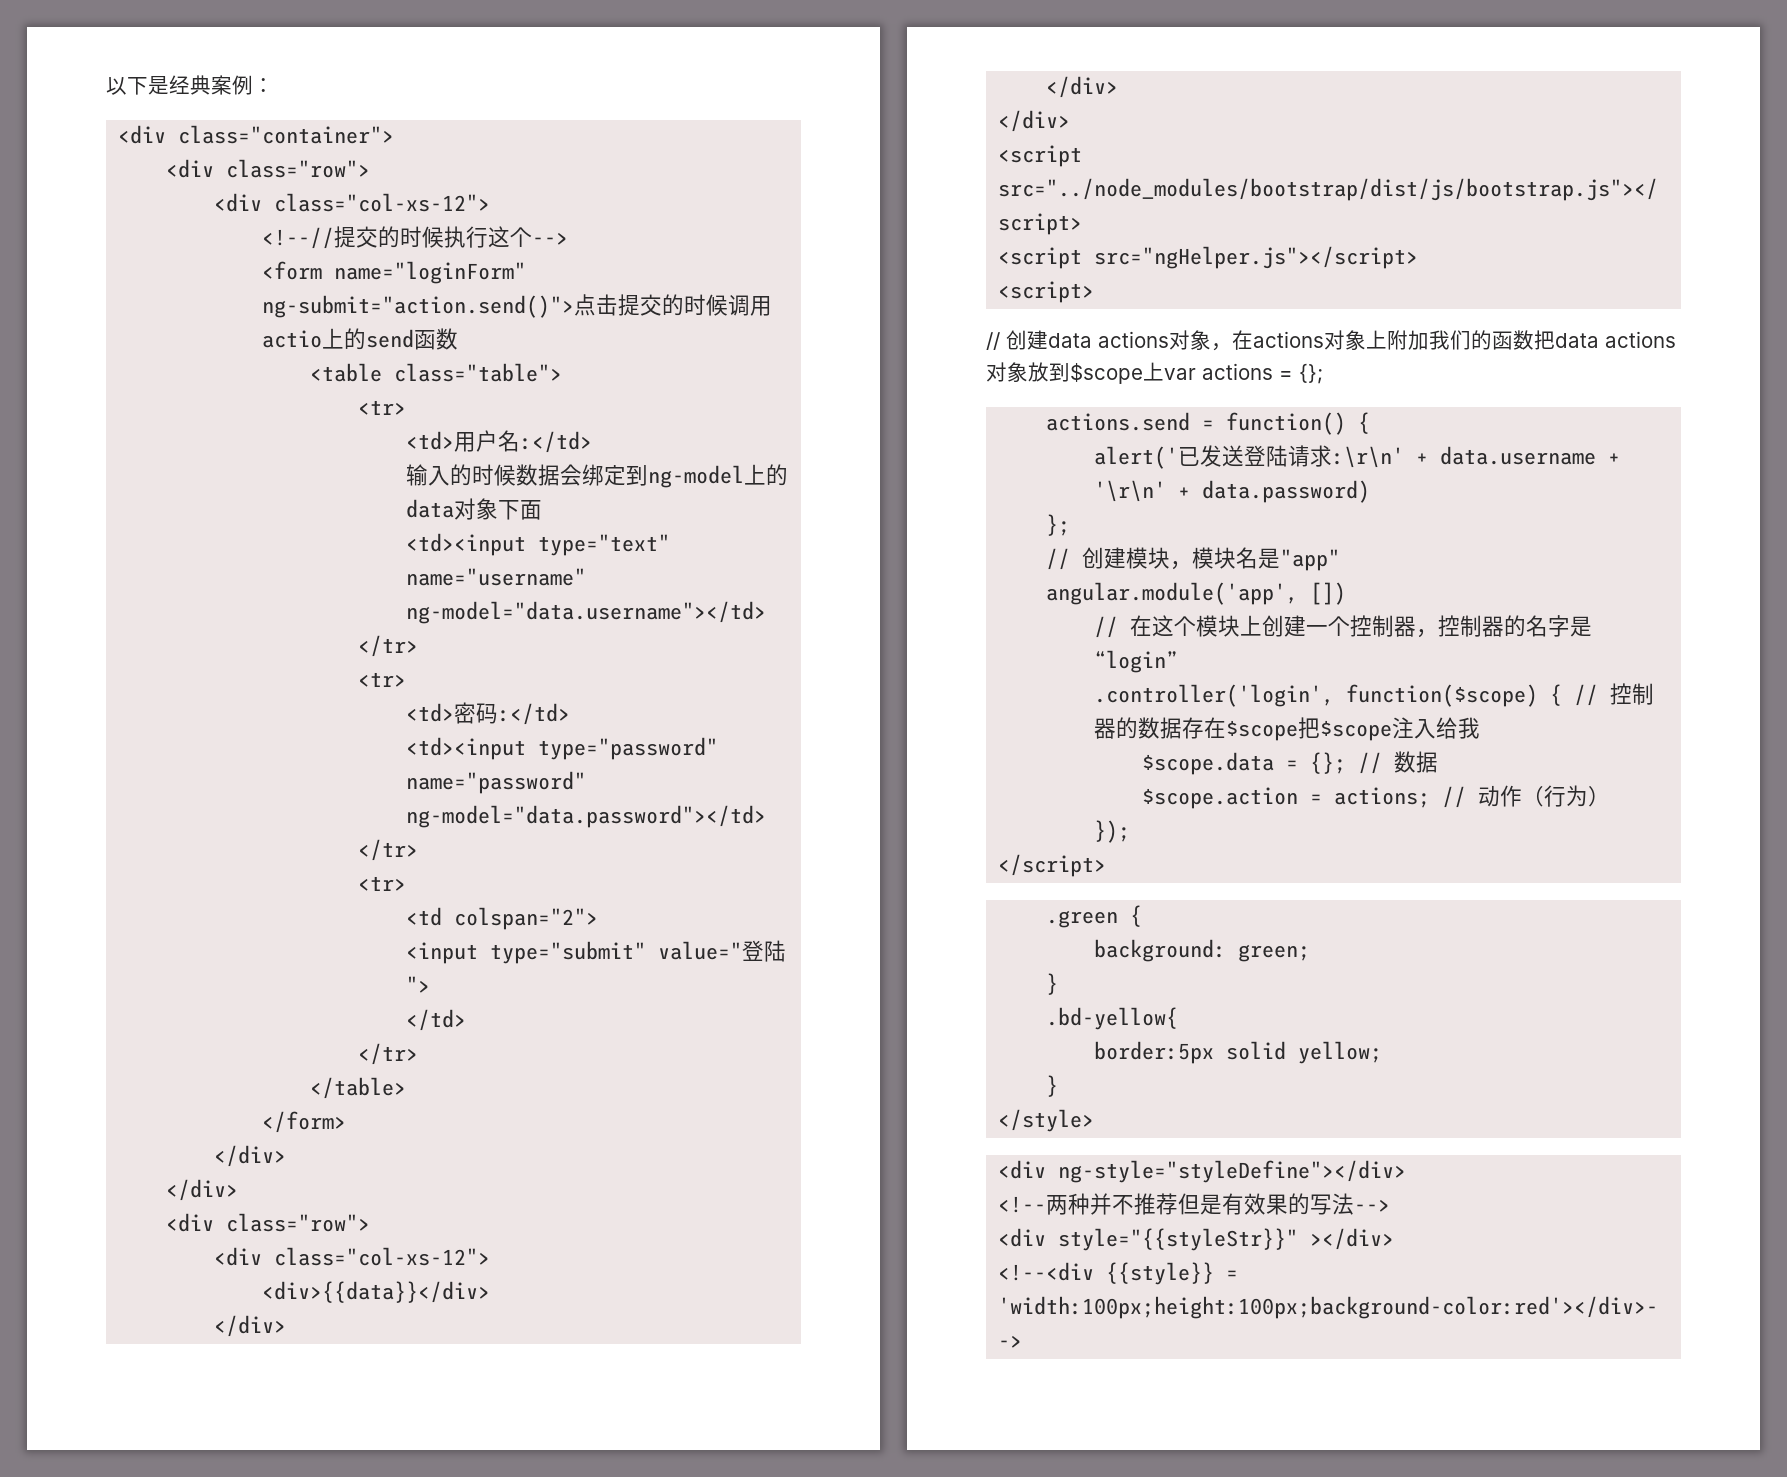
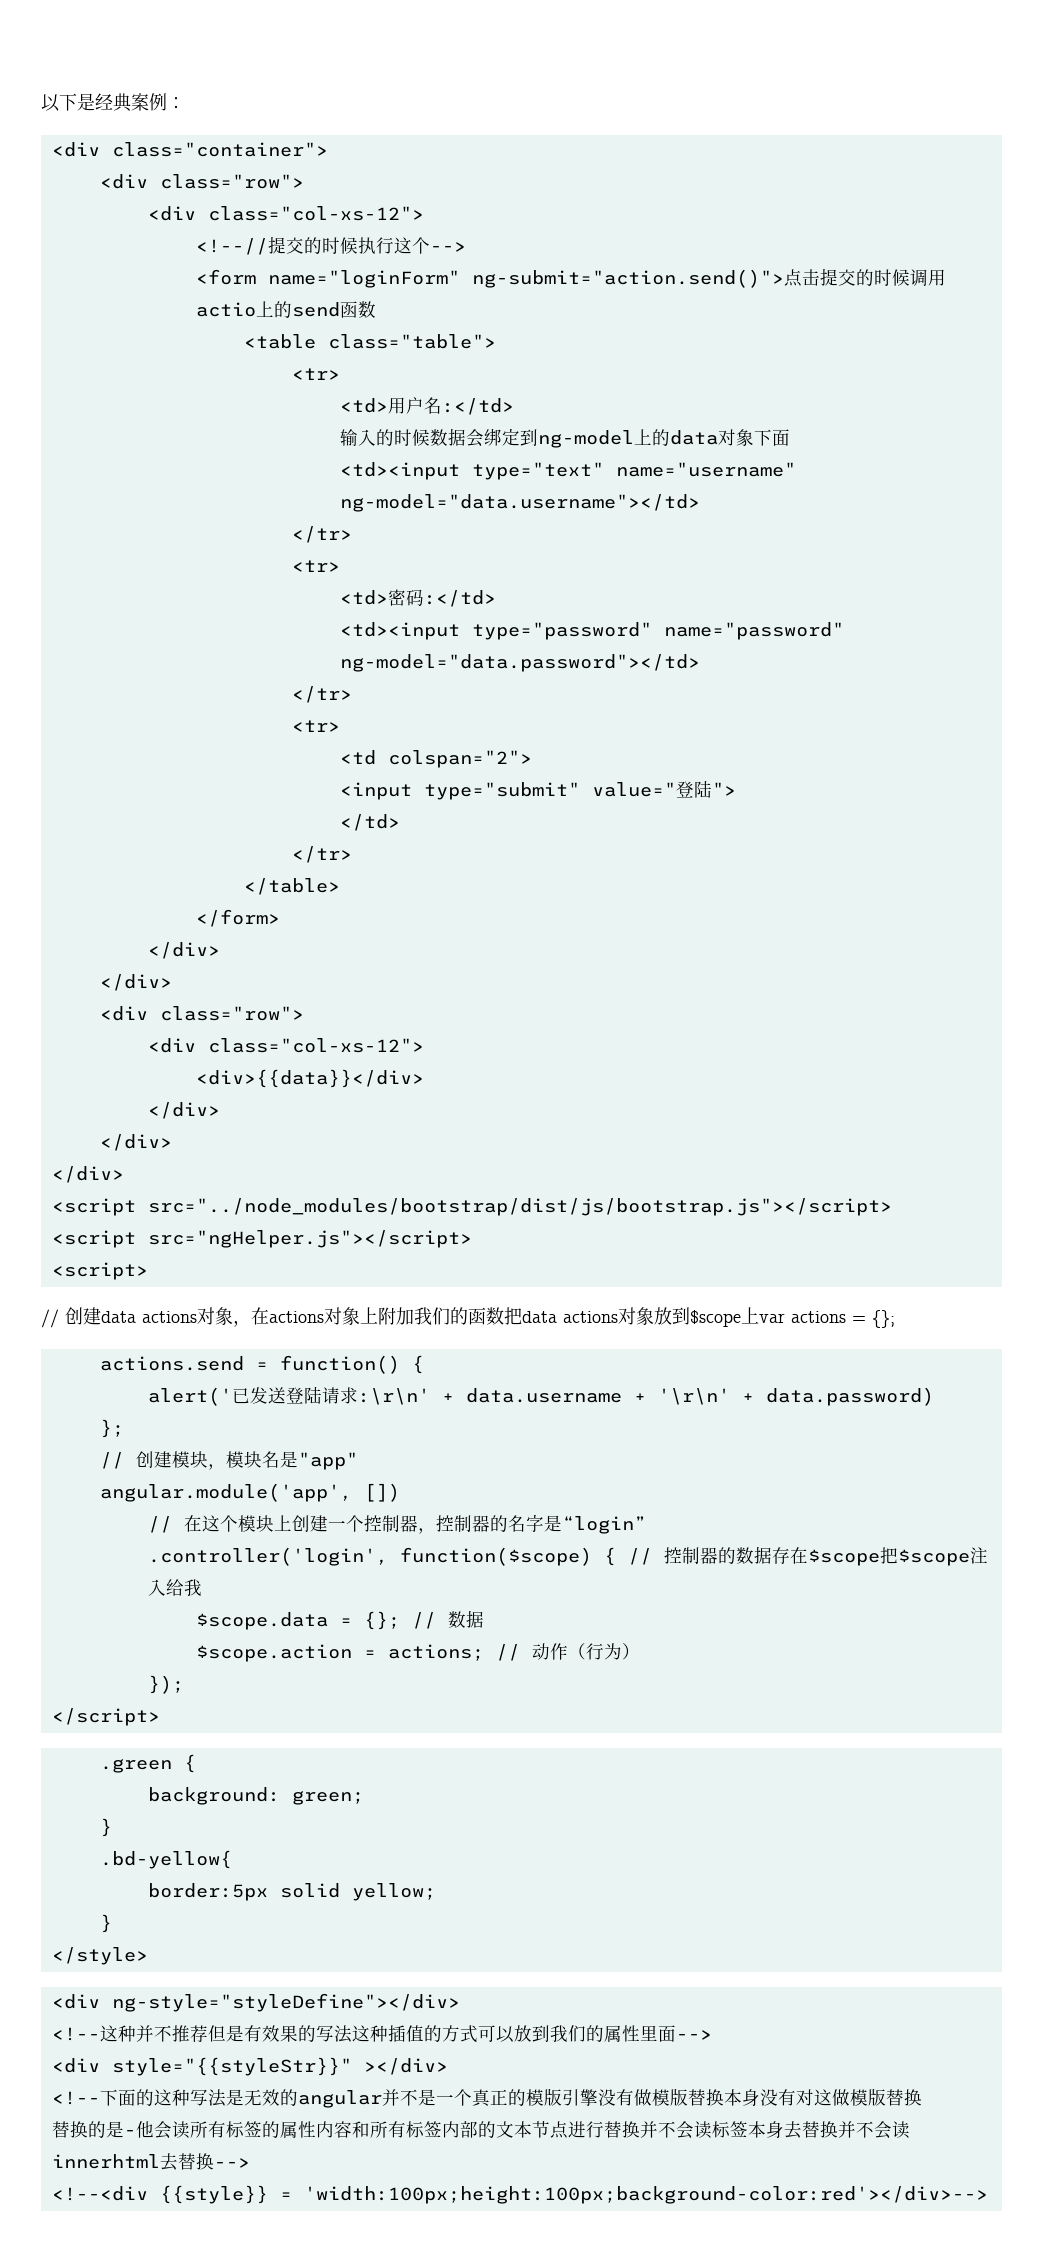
[1046,1195,1069,1215] 两 -> [99,2025,118,2042] 这
[1354,1199,1391,1212] [998,1228,1395,1251] --> // <div style="{{styleStr}}" ></div> -> [351,2025,712,2043] [51,2057,448,2076] [51,2088,922,2108] [51,2121,910,2139] [51,2153,250,2171] 这种插值的方式可以放到我们的属性里面--> // <div style="{{styleStr}}" ></div> // <!--下面的这种写法是无效的angular并不是一个真正的模版引擎没有做模版替换本身没有对这做模版替换 // 替换的是-他会读所有标签的属性内容和所有标签内部的文本节点进行替换并不会读标签本身去替换并不会读innerhtml去替换-->

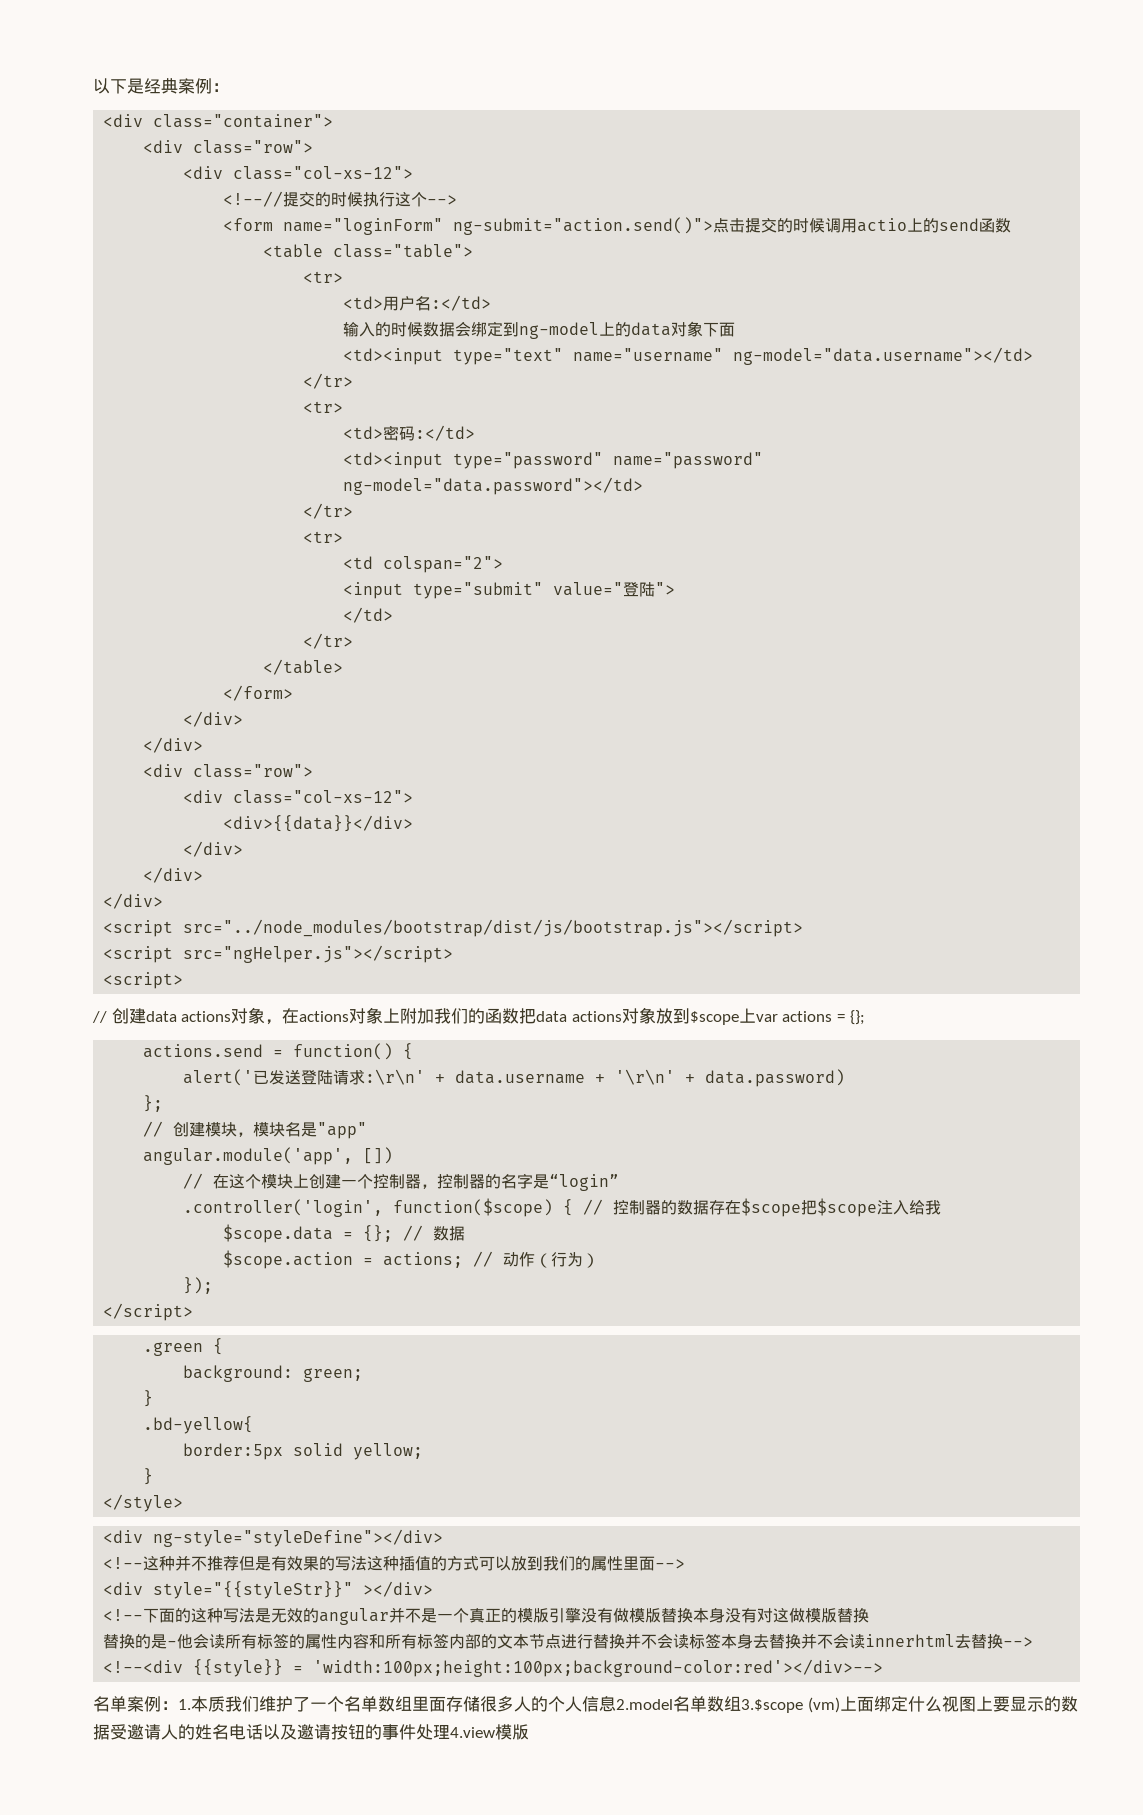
(988, 2195) none -> [93,1696,1078,1713] [93,1724,529,1740] // 名单案例：1.本质我们维护了一个名单数组里面存储很多人的个人信息2.model名单数组3.$scope (vm)上面绑定什么视图上要显示的数据受邀请人的姓名电话以及邀请按钮的事件处理4.view模版

